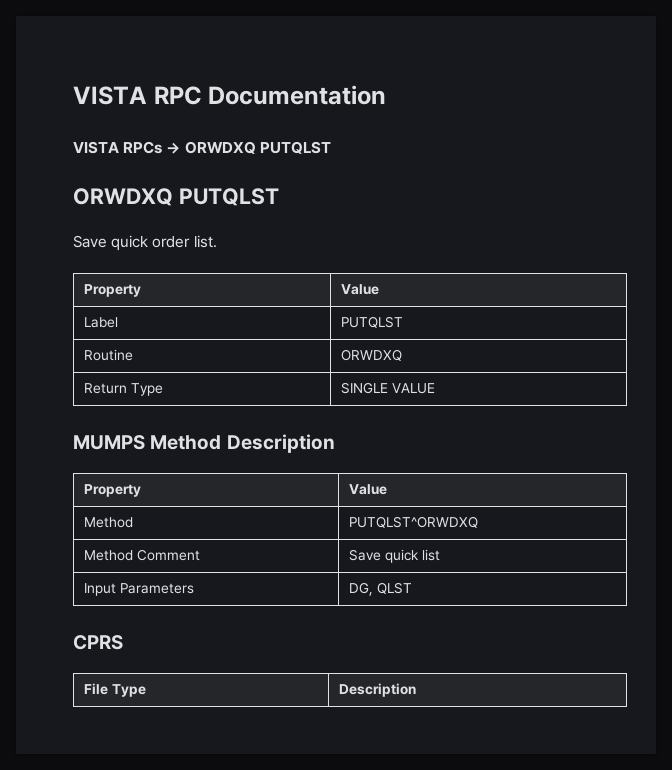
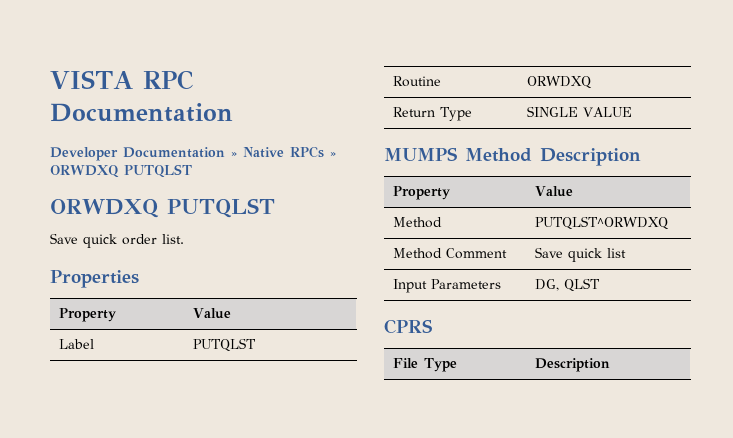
[73,141,181,154] VISTA RPCs → -> [50,146,336,161] Developer Documentation » Native RPCs »
(217, 241) none -> [50,270,139,288] // Properties

